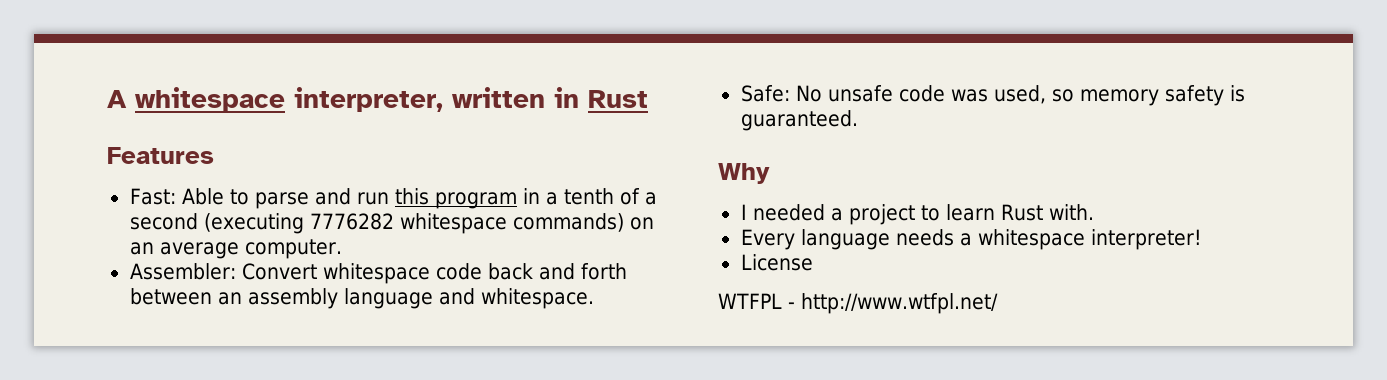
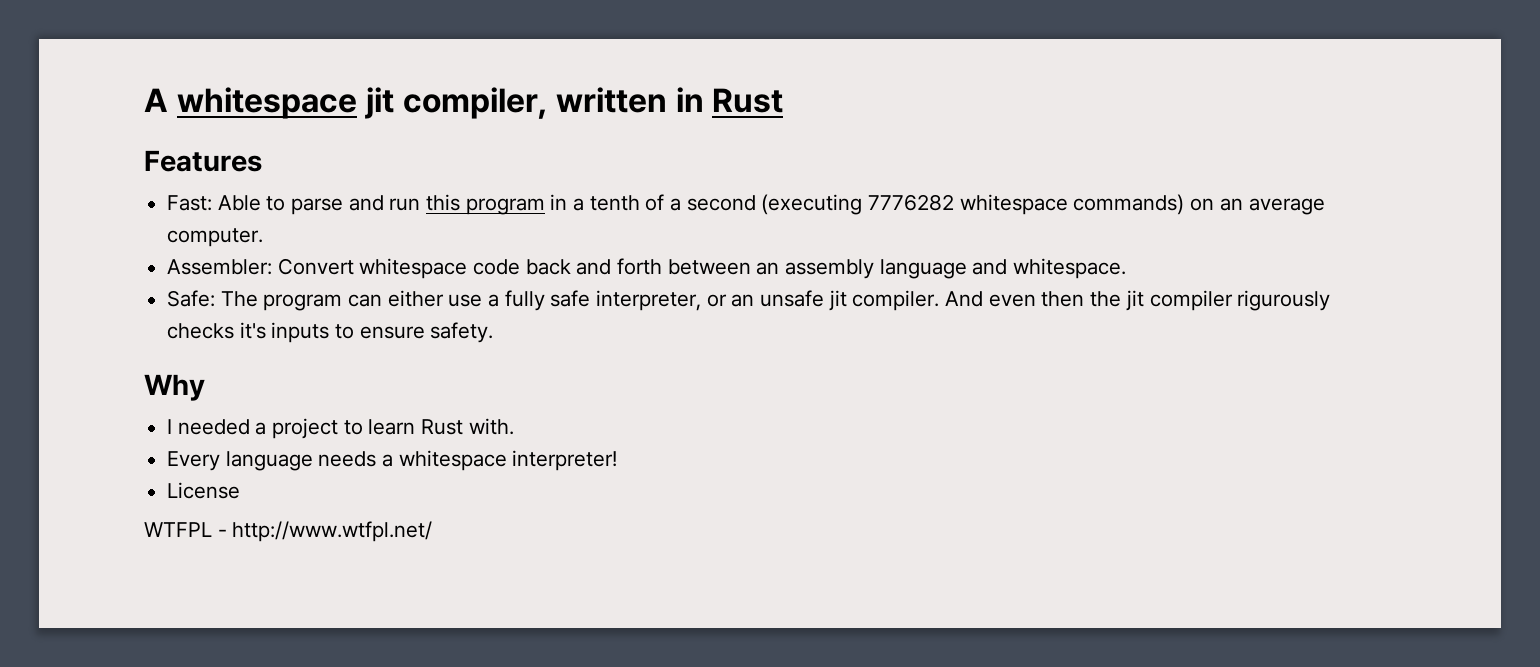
[294,87,443,112] interpreter, -> [364,87,547,119] jit compiler,
[795,85,1245,106] [740,110,858,131] No unsafe code was used, so memory safety is guaranteed. -> [220,290,1331,311] [167,322,494,343] The program can either use a fully safe interpreter, or an unsafe jit compiler. And even then the jit compiler rigurously checks it's inputs to ensure safety.

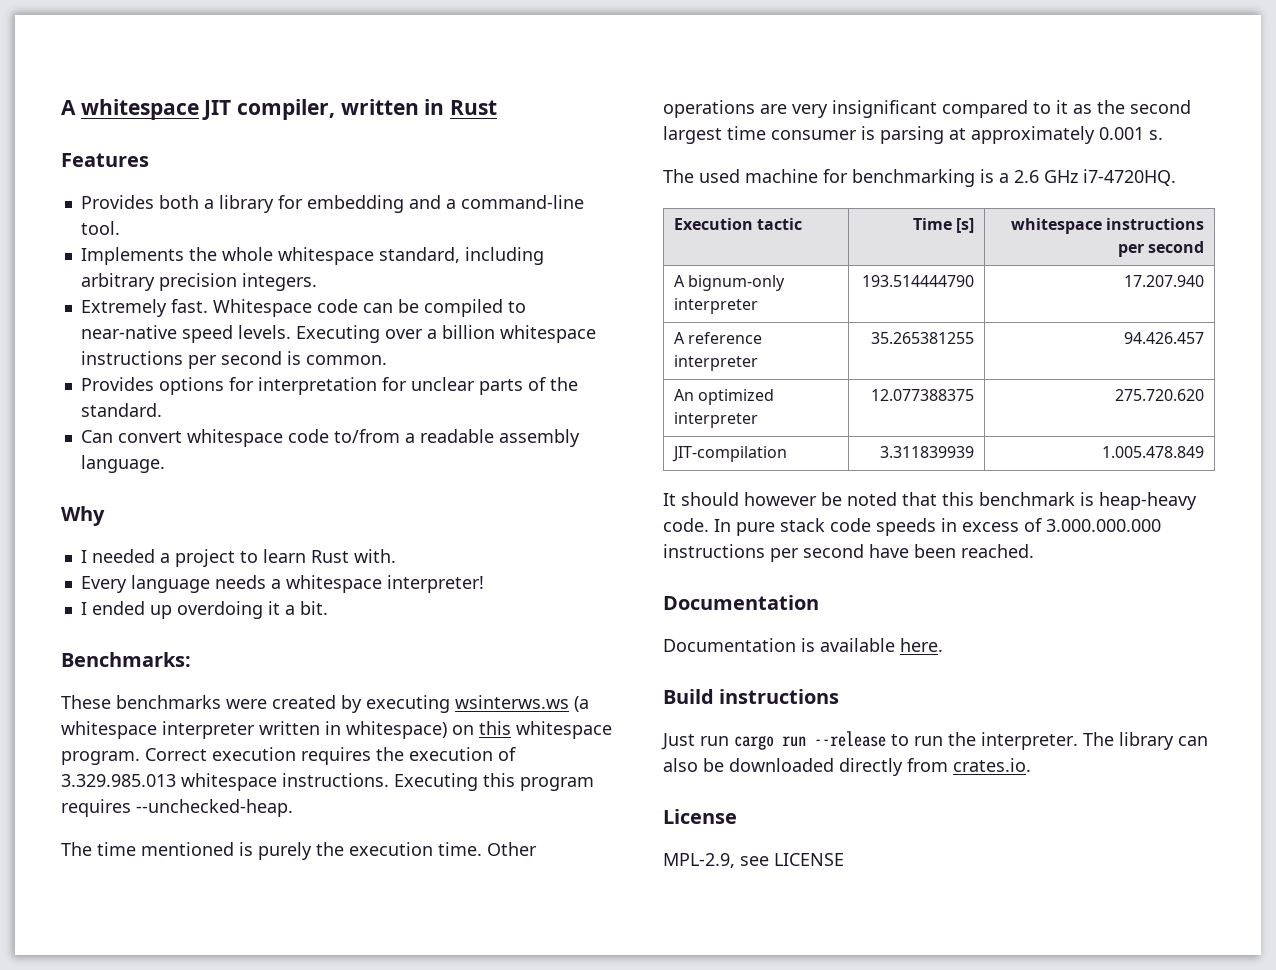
[364,87,394,119] jit -> [202,100,232,120] JIT
[167,194,1325,215] [167,228,264,247] [167,258,1127,279] [167,290,1331,311] [167,322,494,343] Fast: Able to parse and run this program in a tenth of a second (executing 7776282 whitespace commands) on an average computer. // Assembler: Convert whitespace code back and forth between an assembly language and whitespace. // Safe: The program can either use a fully safe interpreter, or an unsafe jit compiler. And even then the jit compiler rigurously checks it's inputs to ensure safety. -> [80,195,584,213] [80,221,120,235] [80,247,544,265] [80,273,317,291] [80,299,526,317] [80,325,596,343] [80,351,387,369] [80,377,578,395] [80,403,162,417] [80,429,580,447] [80,455,165,473] Provides both a library for embedding and a command-line tool. // Implements the whole whitespace standard, including arbitrary precision integers. // Extremely fast. Whitespace code can be compiled to near-native speed levels. Executing over a billion whitespace instructions per second is common. // Provides options for interpretation for unclear parts of the standard. // Can convert whitespace code to/from a readable assembly language.
[167,482,241,499] [144,521,433,542] License // WTFPL - http://www.wtfpl.net/ -> [80,601,328,619] [61,652,191,667] [61,695,589,713] [61,721,612,739] [61,747,516,765] [61,773,594,791] [61,799,293,817] [61,842,537,860] [663,100,1191,118] [663,126,1163,144] [663,169,1176,187] [674,218,803,230] [912,218,974,233] [1010,218,1204,234] [1117,241,1204,257] [674,275,786,291] [674,298,759,314] [861,275,974,287] [1123,275,1204,287] [674,332,763,344] [674,355,759,371] [870,332,974,344] [1123,332,1204,344] [674,389,775,405] [674,412,759,428] [870,389,974,401] [1114,389,1204,401] [672,446,788,462] [879,446,974,458] [1101,446,1204,458] [663,492,1197,510] [663,518,1161,536] [663,544,1034,562] [663,595,819,610] [663,638,943,652] [663,689,840,704] [661,731,1208,750] [663,758,1031,776] [663,809,737,824] [663,853,844,868] I ended up overdoing it a bit. // Benchmarks: // These benchmarks were created by executing wsinterws.ws (a whitespace interpreter written in whitespace) on this whitespace program. Correct execution requires the execution of 3.329.985.013 whitespace instructions. Executing this program requires --unchecked-heap. // The time mentioned is purely the execution time. Other operations are very insignificant compared to it as the second largest time consumer is parsing at approximately 0.001 s. // The used machine for benchmarking is a 2.6 GHz i7-4720HQ. // Execution tactic | Time [s] | whitespace instructions per second // A bignum-only interpreter | 193.514444790 | 17.207.940 // A reference interpreter | 35.265381255 | 94.426.457 // An optimized interpreter | 12.077388375 | 275.720.620 // JIT-compilation | 3.311839939 | 1.005.478.849 // It should however be noted that this benchmark is heap-heavy code. In pure stack code speeds in excess of 3.000.000.000 instructions per second have been reached. // Documentation // Documentation is available here. // Build instructions // Just run cargo run --release to run the interpreter. The library can also be downloaded directly from crates.io. // License // MPL-2.9, see LICENSE

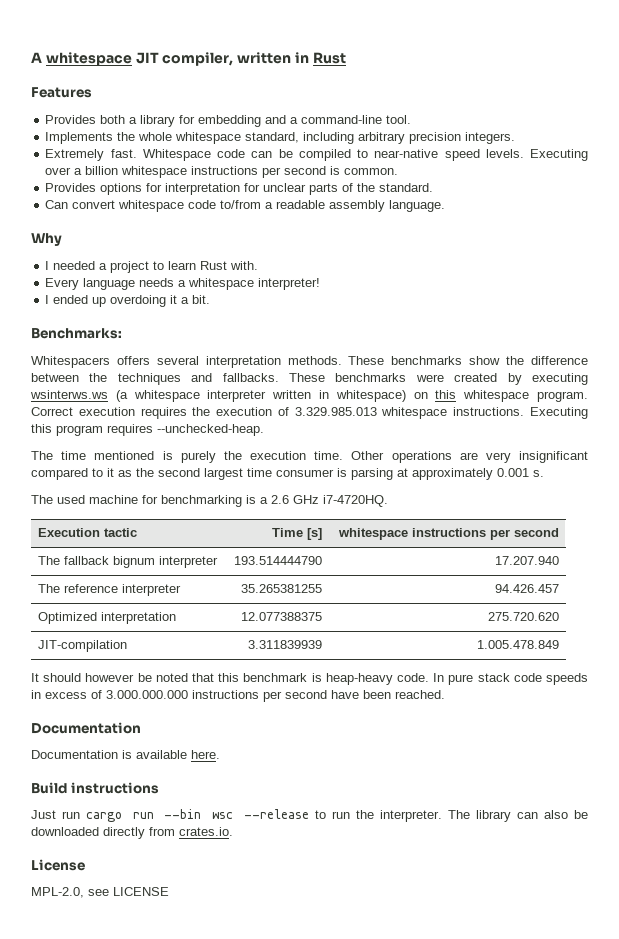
(191, 659) none -> [31,356,589,368] [31,373,279,385] Whitespacers offers several interpretation methods. These benchmarks show the difference between the techniques and fallbacks.
[674,275,786,291] A bignum-only -> [37,556,155,568] The fallback bignum
[674,332,686,344] A -> [37,584,60,593] The
[674,389,775,405] [674,412,759,428] An optimized interpreter -> [37,612,176,624] Optimized interpretation
(806, 741) none -> [164,809,233,819] --bin wsc
[663,853,735,868] MPL-2.9, -> [31,887,84,898] MPL-2.0,

